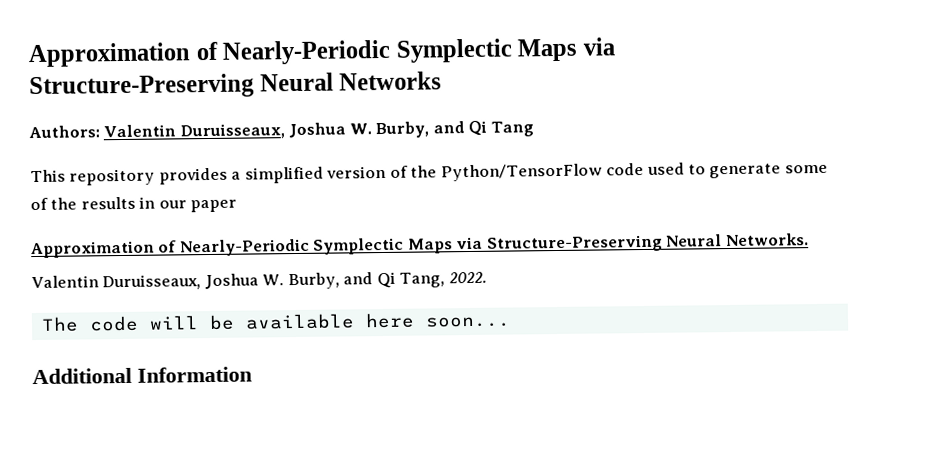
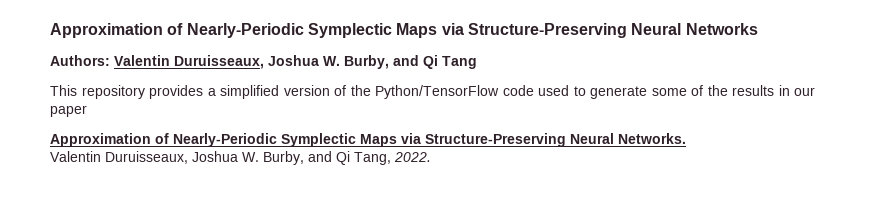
[40,312,511,332] [32,366,252,385] // The code will be available here soon... // Additional Information -> (431, 157) none

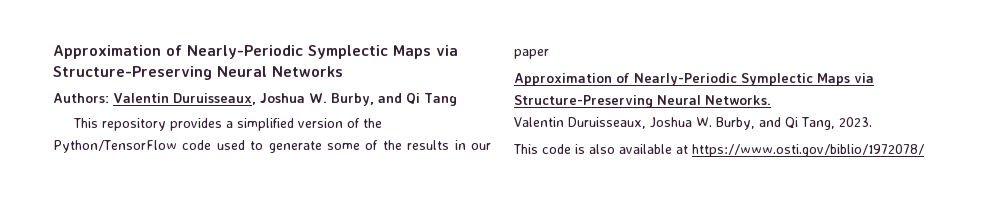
[394,152,431,162] 2022. -> [839,117,872,127] [513,144,924,157] 2023. // This code is also available at https://www.osti.gov/biblio/1972078/

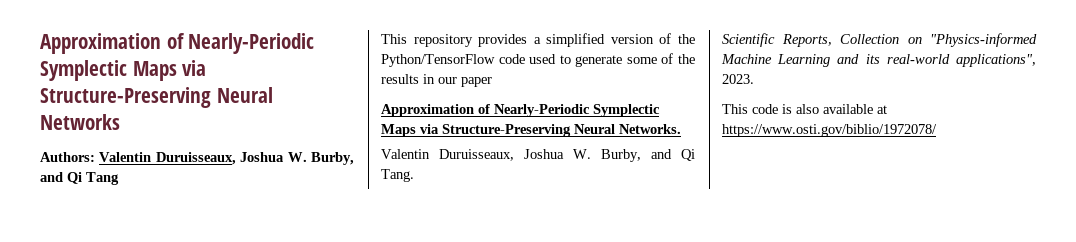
[801,117,835,130] Tang, -> [381,169,414,182] [722,33,1037,47] [721,54,1036,67] Tang. // Scientific Reports, Collection on "Physics-informed Machine Learning and its real-world applications",

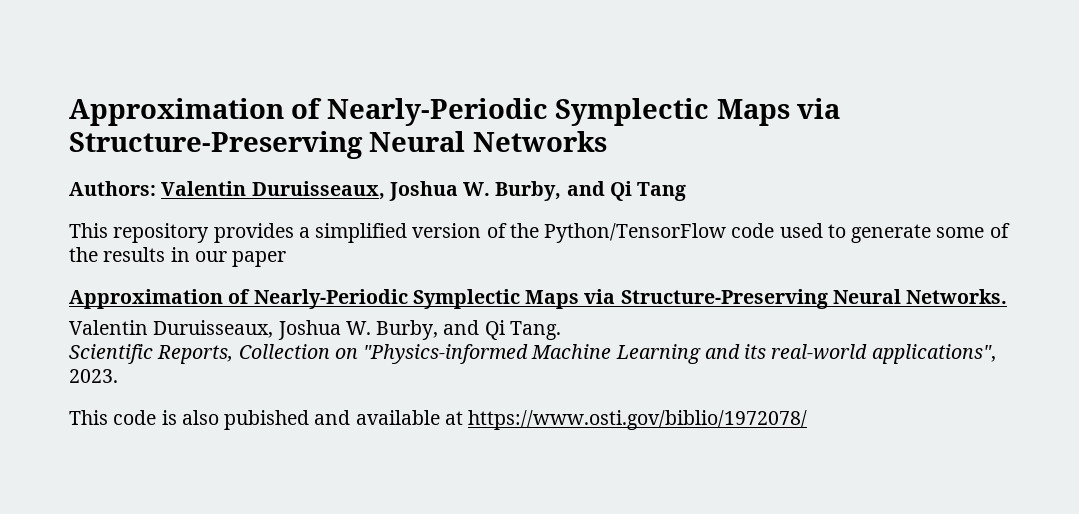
(819, 109) none -> [224,410,351,430] pubished and

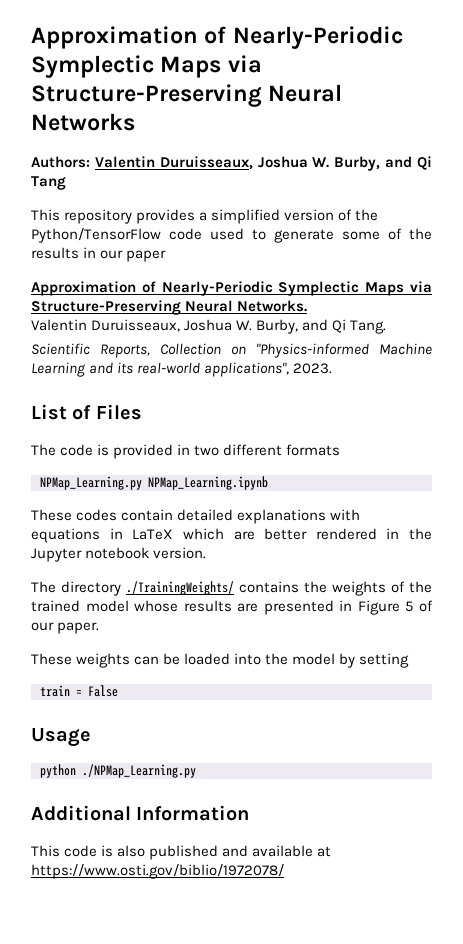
(118, 376) none -> [31,404,142,420] [31,444,341,459] [40,476,268,490] [31,509,361,524] [31,528,432,543] [31,547,207,562] [31,581,432,596] [31,600,433,615] [31,622,100,634] [31,653,410,668] [40,685,118,697] [31,728,91,747] [40,764,196,778] [31,805,250,821] // List of Files // The code is provided in two different formats // NPMap_Learning.py NPMap_Learning.ipynb // These codes contain detailed explanations with equations in LaTeX which are better rendered in the Jupyter notebook version. // The directory ./TrainingWeights/ contains the weights of the trained model whose results are presented in Figure 5 of our paper. // These weights can be loaded into the model by setting // train = False // Usage // python ./NPMap_Learning.py // Additional Information
[224,410,310,430] pubished -> [149,845,219,860] published

